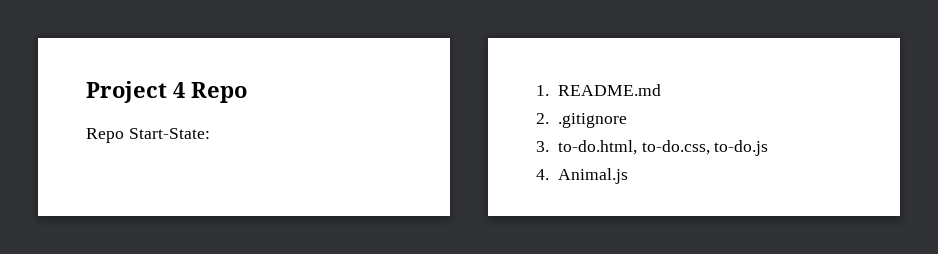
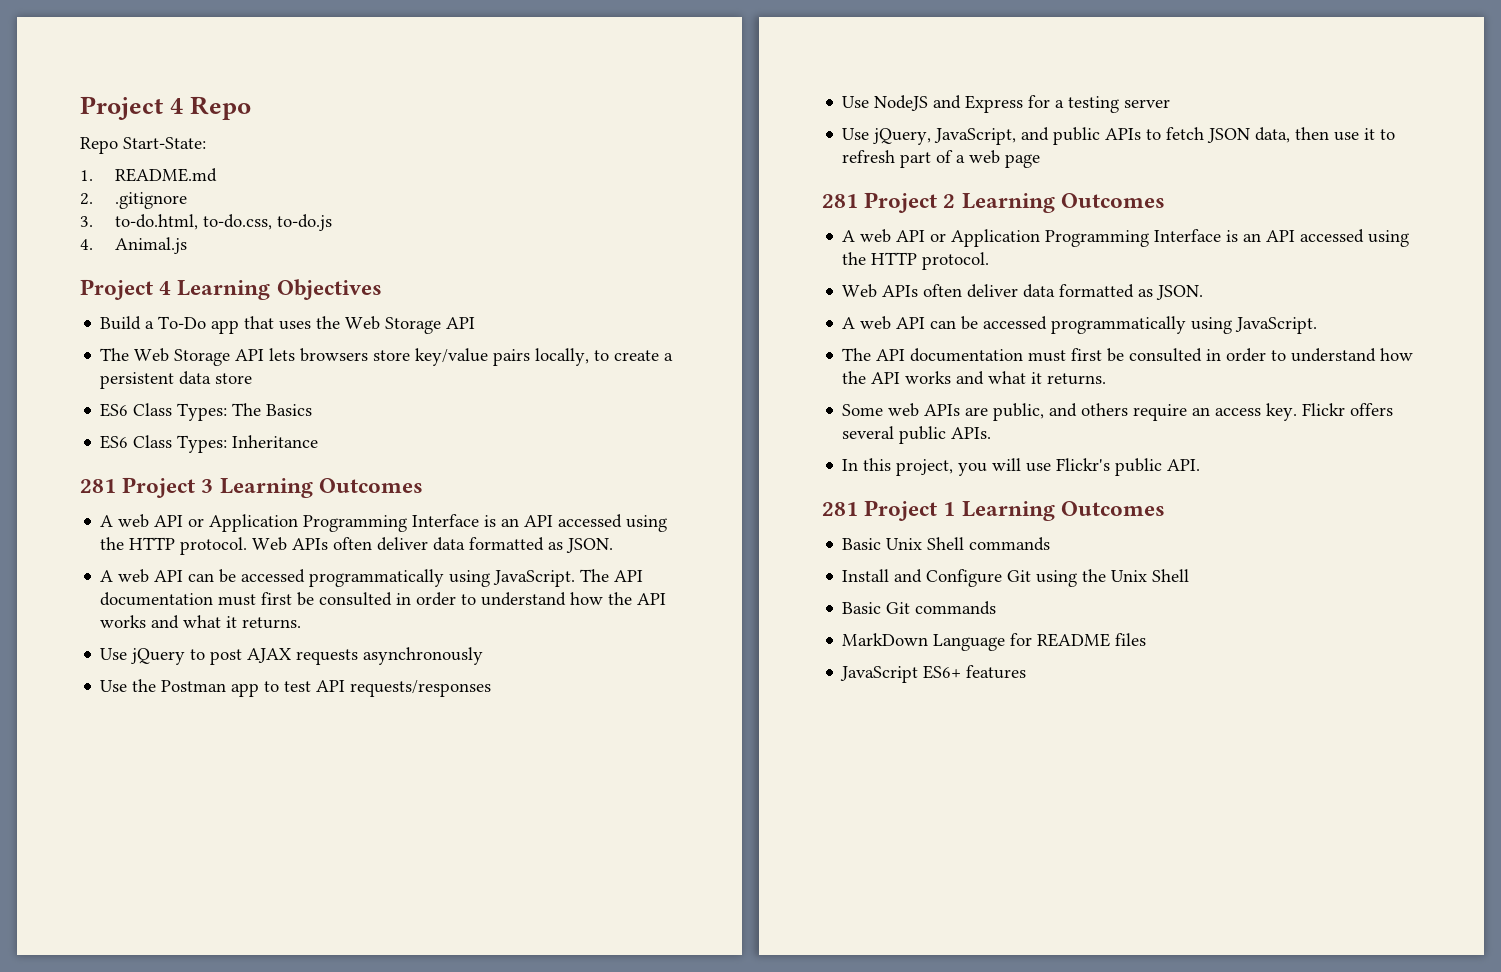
(628, 176) none -> [80,279,382,300] [100,316,476,334] [100,348,674,366] [100,371,253,389] [100,403,313,421] [100,435,319,453] [80,477,423,498] [100,514,668,532] [100,537,614,555] [100,569,644,587] [100,592,667,606] [100,615,302,629] [100,647,484,665] [100,679,492,697] [842,95,1171,113] [842,127,1396,145] [842,150,1041,168] [822,192,1165,213] [842,229,1410,247] [842,252,990,270] [842,284,1204,300] [842,316,1318,334] [842,348,1414,362] [842,371,1107,385] [842,403,1394,421] [842,426,992,444] [842,458,1201,476] [822,500,1165,521] [842,537,1051,551] [842,569,1190,587] [842,601,997,615] [842,633,1147,651] [840,665,1027,683] // Project 4 Learning Objectives // Build a To-Do app that uses the Web Storage API // The Web Storage API lets browsers store key/value pairs locally, to create a persistent data store // ES6 Class Types: The Basics // ES6 Class Types: Inheritance // 281 Project 3 Learning Outcomes // A web API or Application Programming Interface is an API accessed using the HTTP protocol. Web APIs often deliver data formatted as JSON. // A web API can be accessed programmatically using JavaScript. The API documentation must first be consulted in order to understand how the API works and what it returns. // Use jQuery to post AJAX requests asynchronously // Use the Postman app to test API requests/responses // Use NodeJS and Express for a testing server // Use jQuery, JavaScript, and public APIs to fetch JSON data, then use it to refresh part of a web page // 281 Project 2 Learning Outcomes // A web API or Application Programming Interface is an API accessed using the HTTP protocol. // Web APIs often deliver data formatted as JSON. // A web API can be accessed programmatically using JavaScript. // The API documentation must first be consulted in order to understand how the API works and what it returns. // Some web APIs are public, and others require an access key. Flickr offers several public APIs. // In this project, you will use Flickr's public API. // 281 Project 1 Learning Outcomes // Basic Unix Shell commands // Install and Configure Git using the Unix Shell // Basic Git commands // MarkDown Language for README files // JavaScript ES6+ features

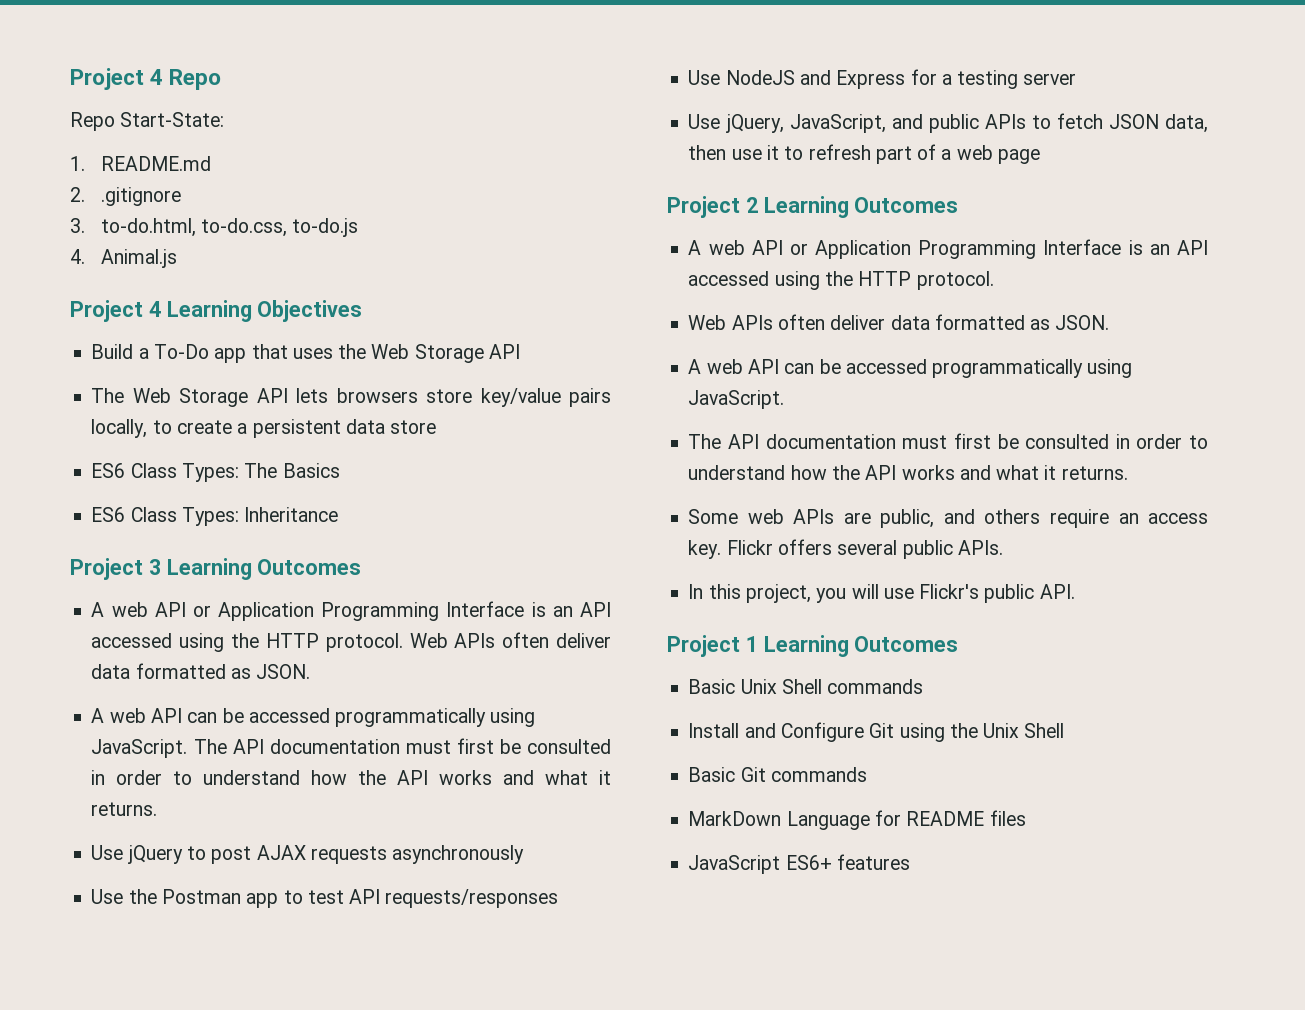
[80,479,116,493] 281 -> (339, 514) none
[822,194,858,208] 281 -> (1040, 156) none
[822,502,858,516] 281 -> (1075, 591) none

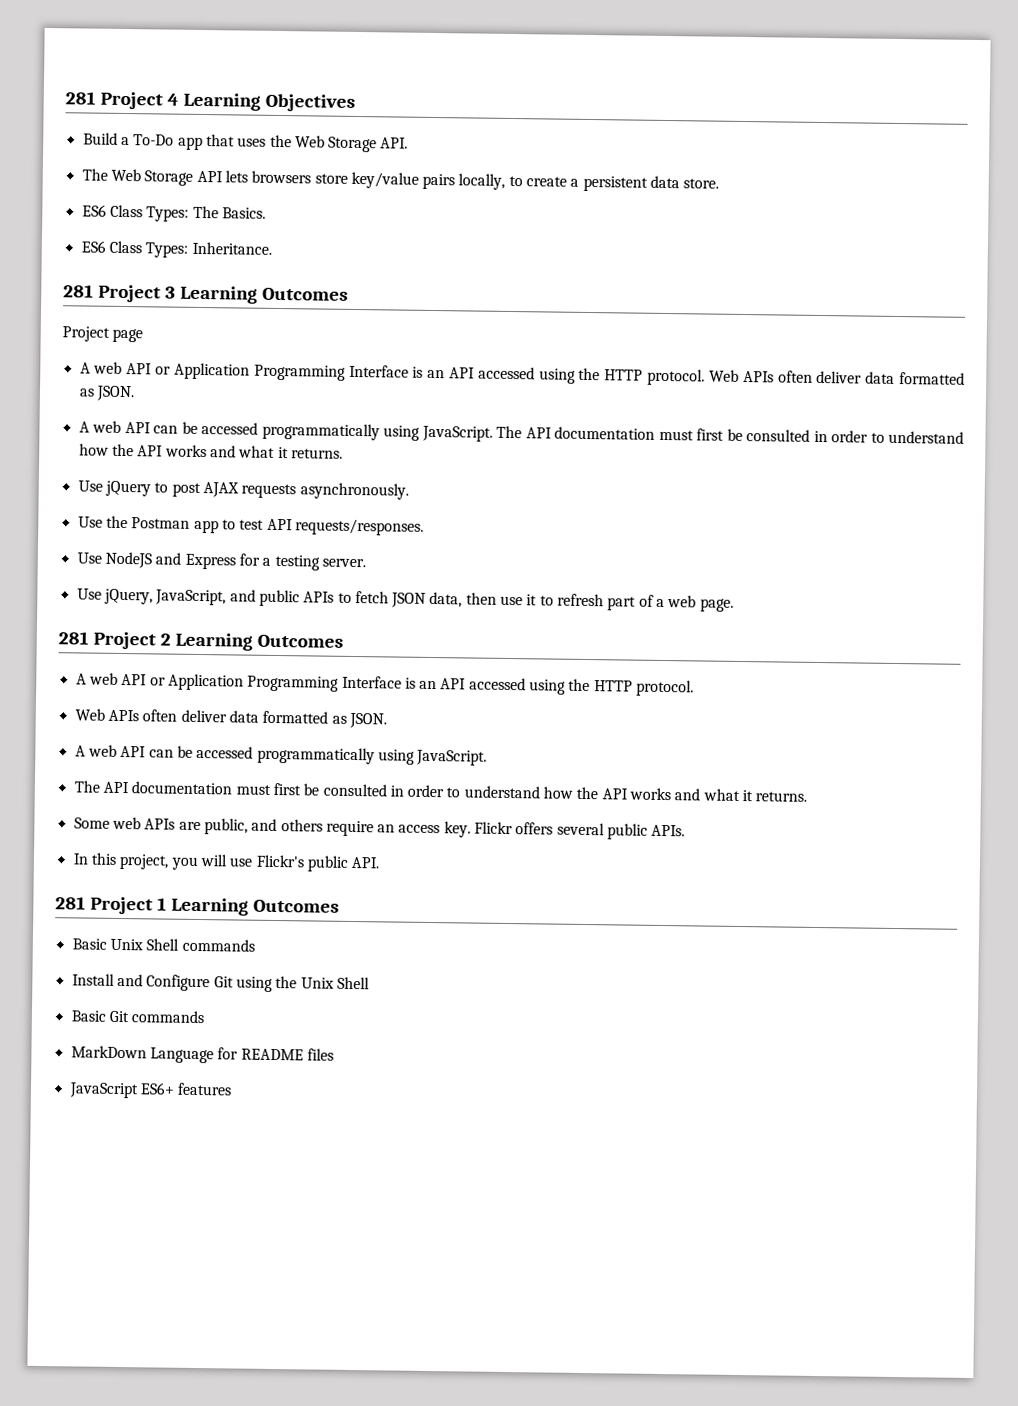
[70,68,222,90] [70,112,225,131] [70,156,211,171] [70,187,181,206] [70,218,359,237] [70,249,177,268] Project 4 Repo // Repo Start-State: // 1. README.md // 2. .gitignore // 3. to-do.html, to-do.css, to-do.js // 4. Animal.js // -> [65,91,96,105] 281
[488,344,520,359] API -> [380,137,409,149] API.
[390,420,437,434] store -> [683,178,720,189] store.
[282,463,340,478] [91,507,339,526] Basics // ES6 Class Types: Inheritance // -> [221,207,266,219] [80,240,272,258] [63,284,94,298] Basics. // ES6 Class Types: Inheritance. // 281
(362, 567) none -> [62,326,144,343] // Project page
[392,845,525,864] asynchronously -> [299,482,409,500] asynchronously.
[385,889,559,908] requests/responses -> [294,518,424,536] requests/responses.
[1023,73,1077,85] server -> [321,558,366,568] server.
[997,149,1040,164] page // -> [699,598,734,612] [58,631,89,645] page. // 281
(1075, 591) none -> [55,896,86,910] 281

